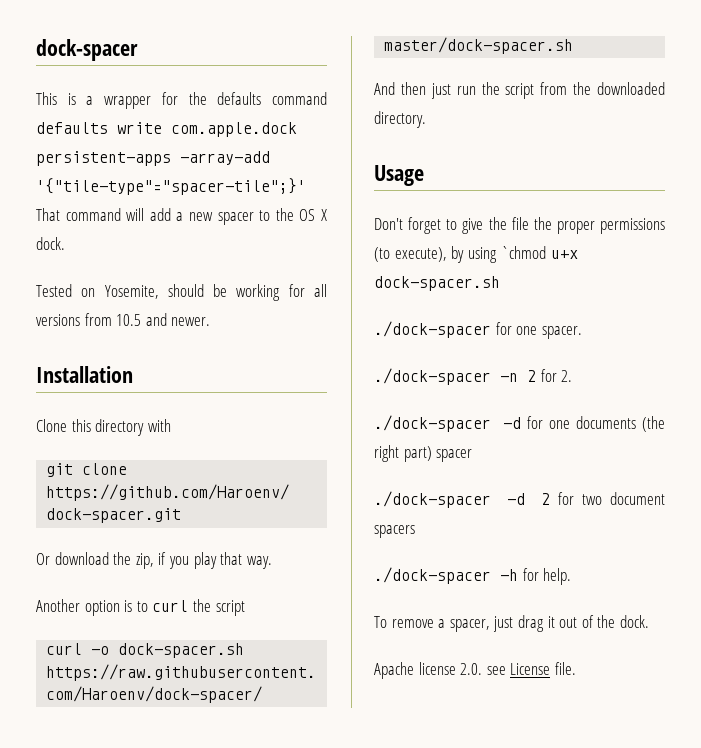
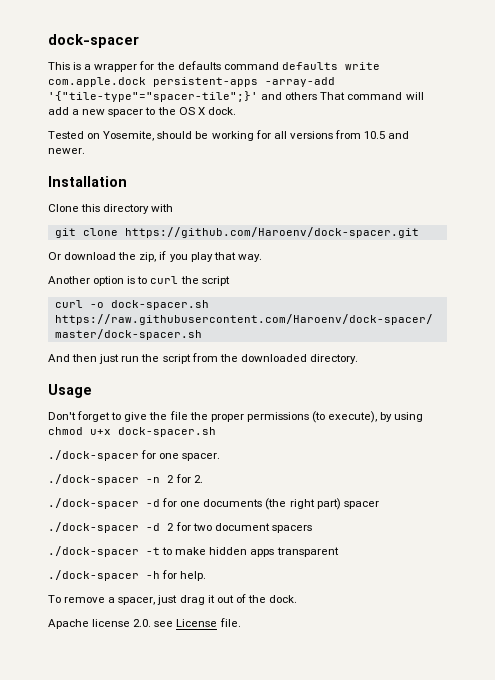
(306, 186) none -> [261,92,318,100] and others
[500,246,547,259] `chmod -> [48,427,83,435] chmod
(415, 531) none -> [48,546,339,557] // ./dock-spacer -t to make hidden apps transparent

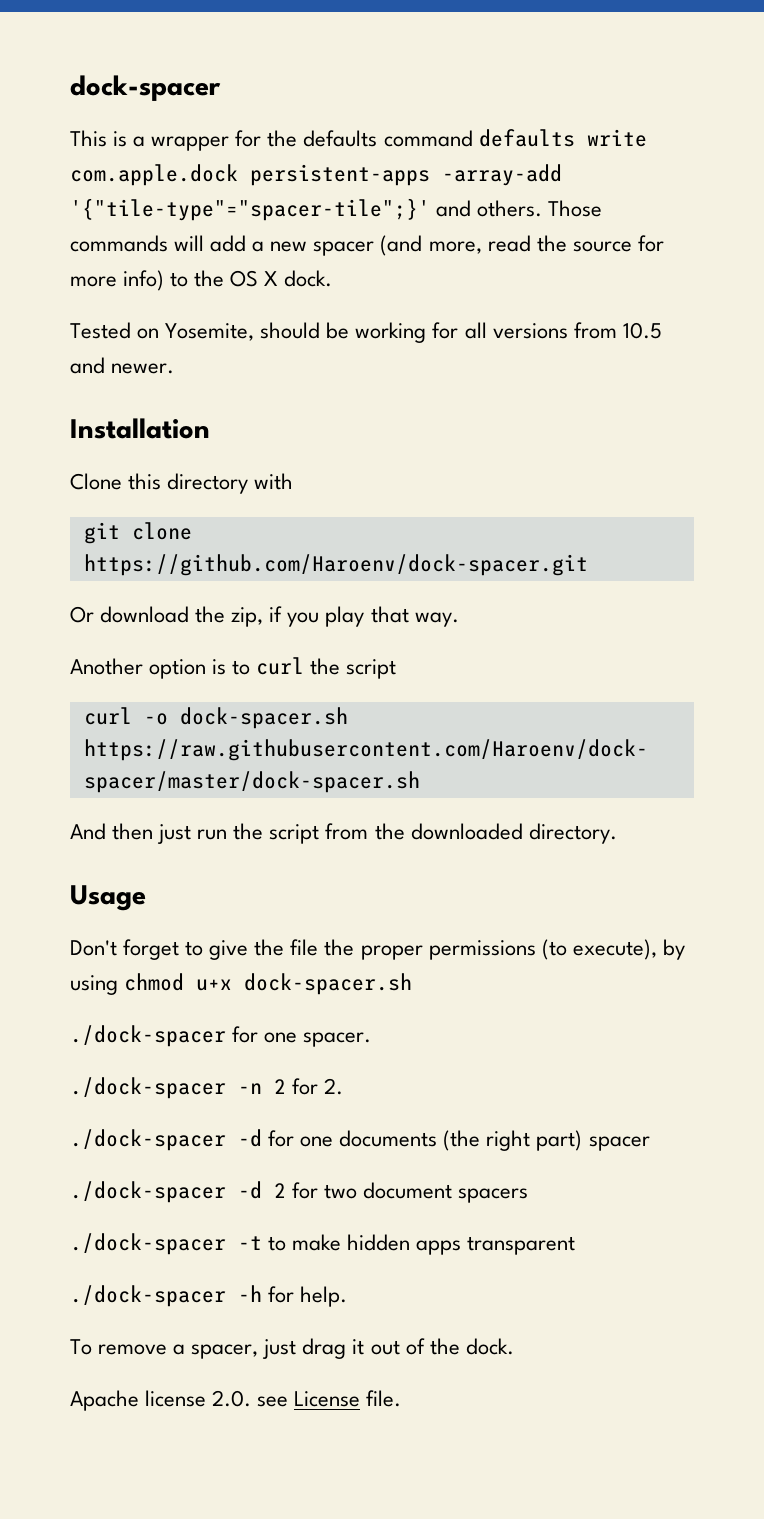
[285,92,403,100] others That command -> [477,200,603,217] [70,235,168,252] others. Those commands
(144, 113) none -> [380,235,664,256] [70,270,165,291] (and more, read the source for more info)

